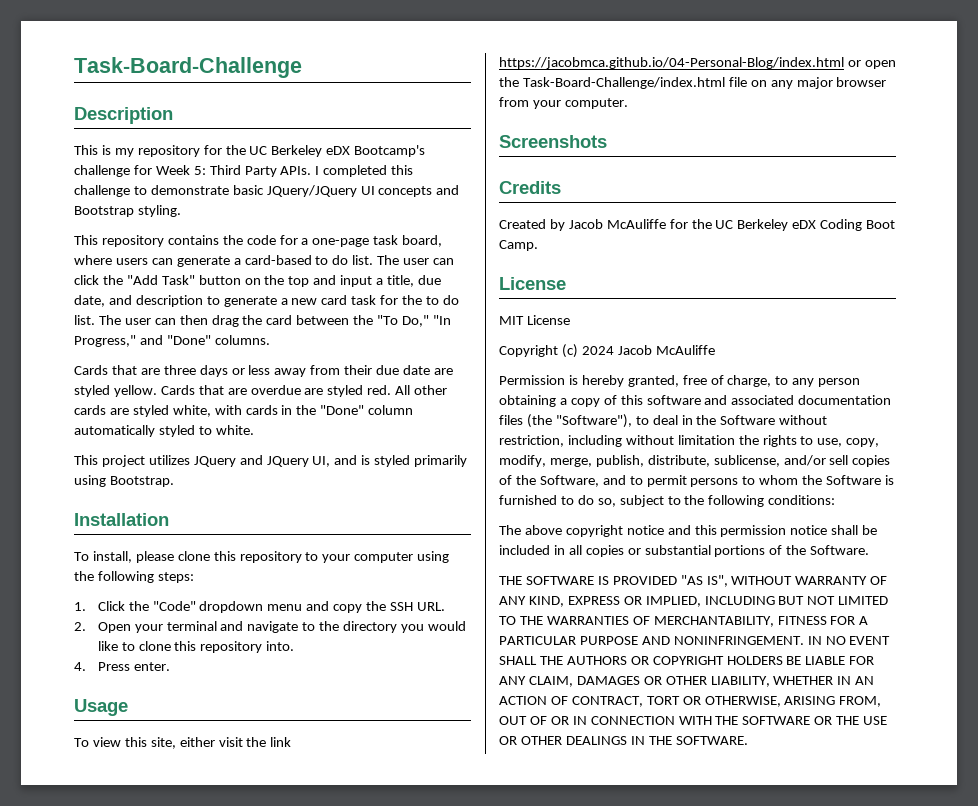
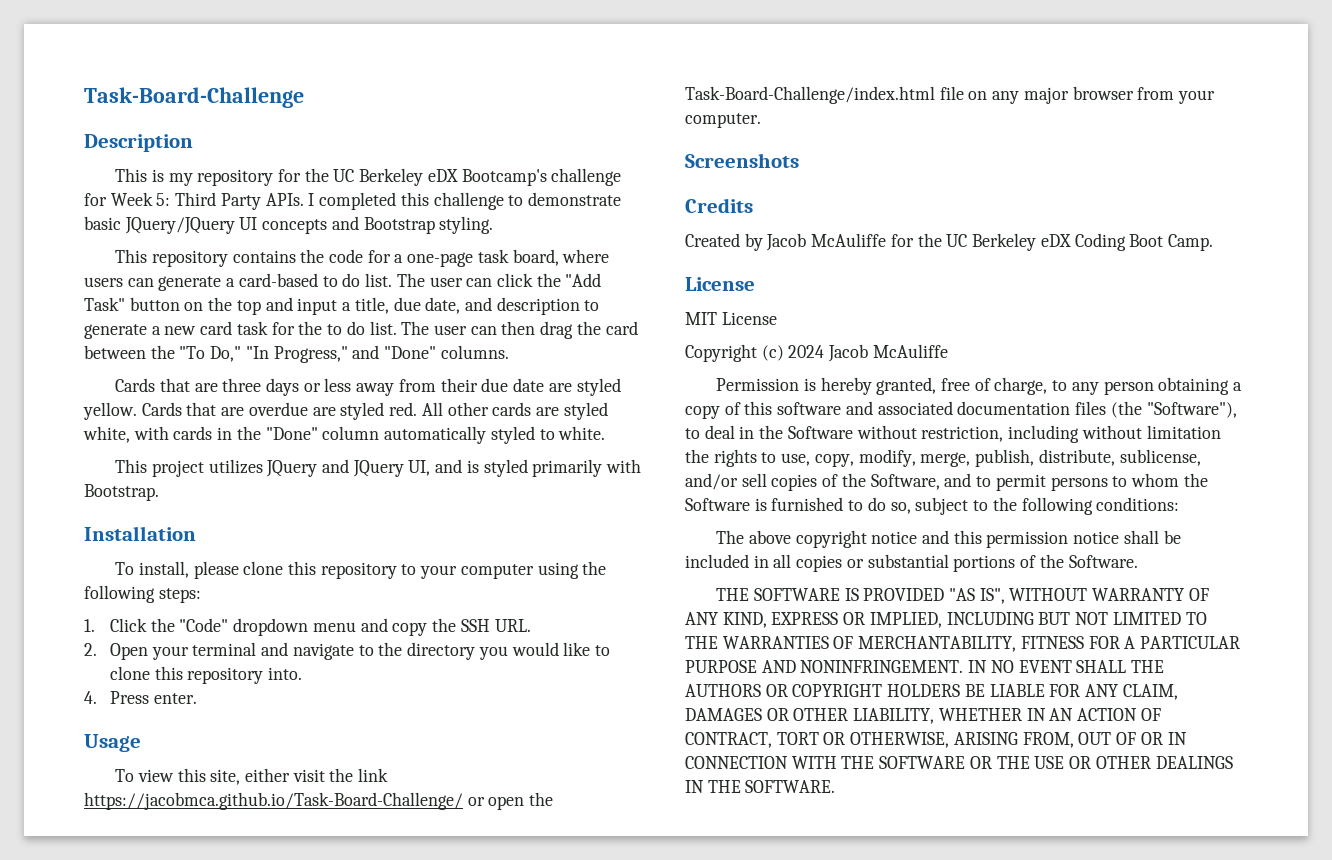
[74,475,106,487] using -> [606,459,642,473] with
[499,57,844,69] https://jacobmca.github.io/04-Personal-Blog/index.html -> [84,792,463,810] https://jacobmca.github.io/Task-Board-Challenge/

